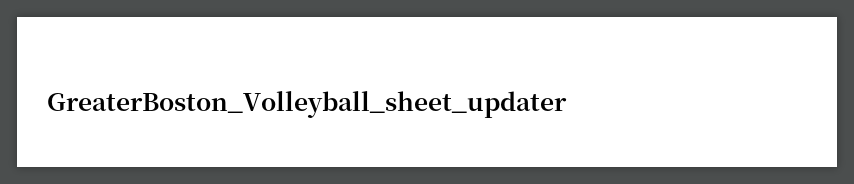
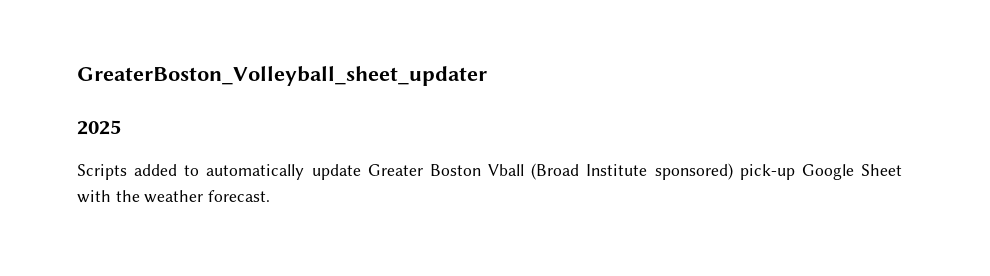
(567, 104) none -> [77,120,121,135] [77,163,902,180] [77,190,271,203] // 2025 // Scripts added to automatically update Greater Boston Vball (Broad Institute sponsored) pick-up Google Sheet with the weather forecast.

